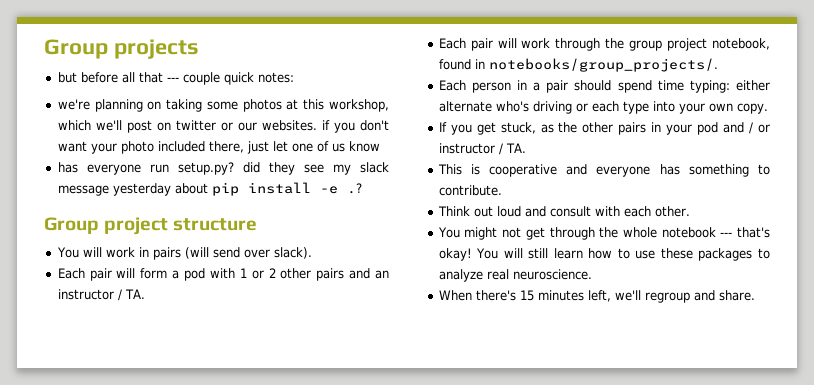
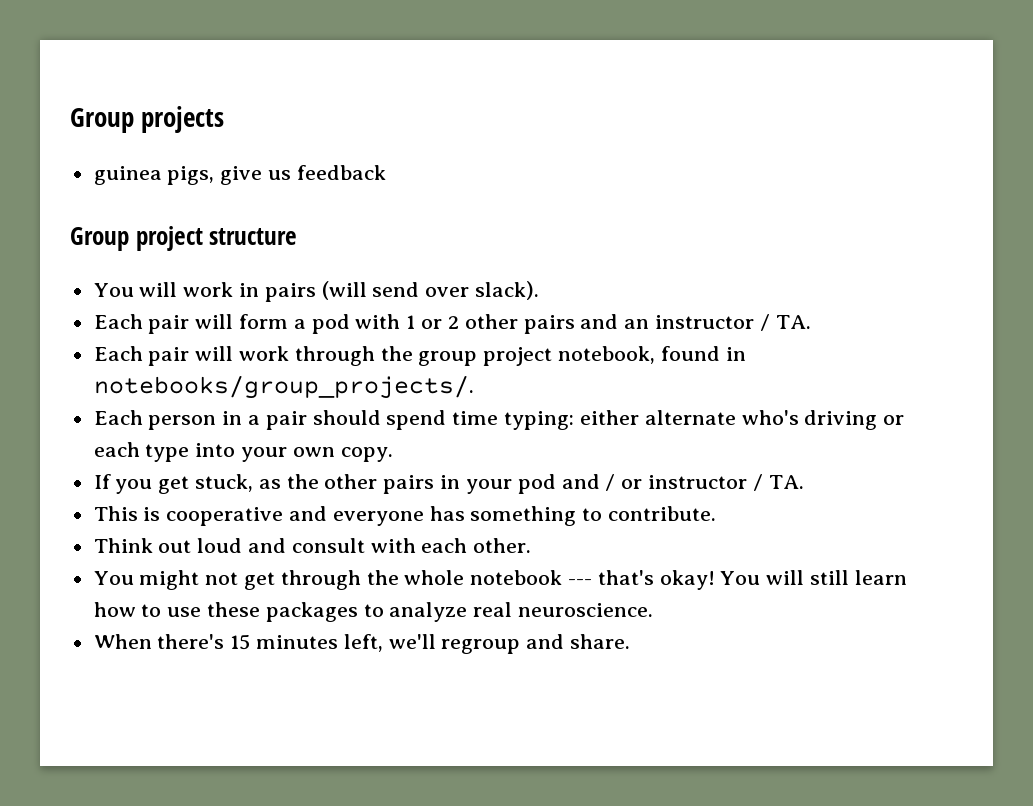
[57,72,294,85] [57,99,389,112] [57,120,389,133] [57,141,380,154] [57,162,389,175] [57,182,362,196] but before all that --- couple quick notes: // we're planning on taking some photos at this workshop, which we'll post on twitter or our websites. if you don't want your photo included there, just let one of us know // has everyone run setup.py? did they see my slack message yesterday about pip install -e .? -> [93,165,386,185] guinea pigs, give us feedback

